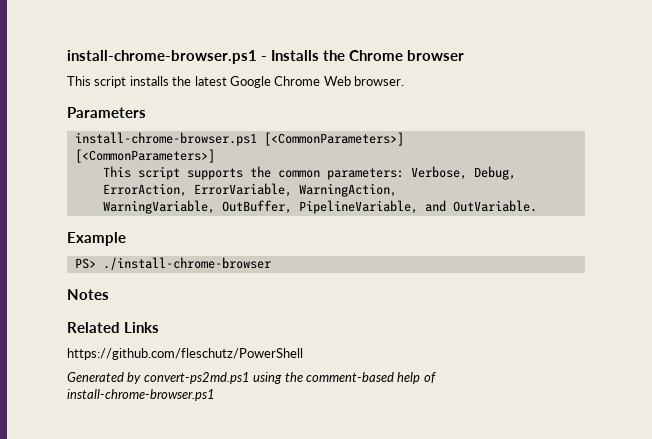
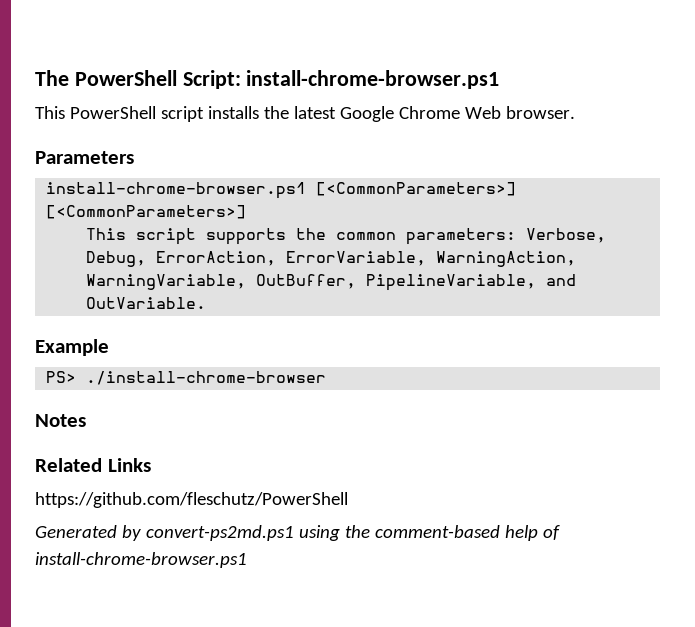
[67,50,464,64] [67,76,91,86] install-chrome-browser.ps1 - Installs the Chrome browser // This -> [35,70,500,89] [35,106,156,119] The PowerShell Script: install-chrome-browser.ps1 // This PowerShell

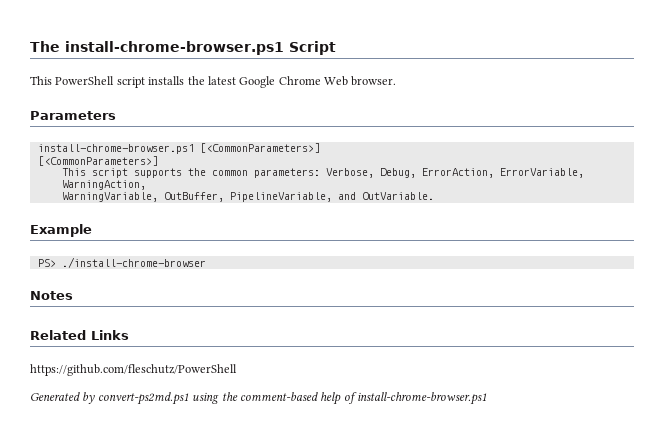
[74,70,500,89] PowerShell Script: install-chrome-browser.ps1 -> [65,41,336,55] install-chrome-browser.ps1 Script

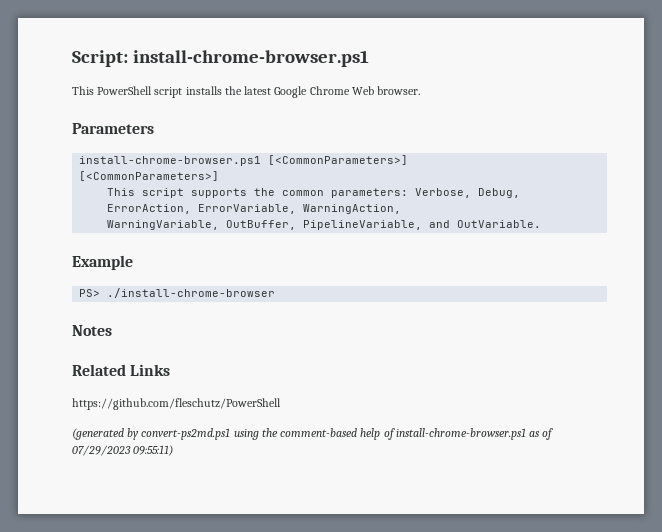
[30,41,336,55] The install-chrome-browser.ps1 Script -> [72,50,369,67] Script: install-chrome-browser.ps1
[30,392,80,401] Generated -> [72,428,124,440] (generated
(487, 398) none -> [529,428,554,440] [72,445,174,456] as of 07/29/2023 09:55:11)

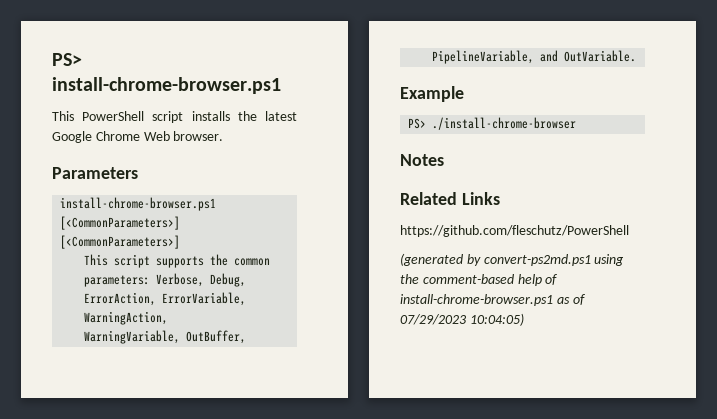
[72,50,128,67] Script: -> [52,53,82,66] PS>
[133,445,174,456] 09:55:11) -> [469,313,524,326] 10:04:05)

